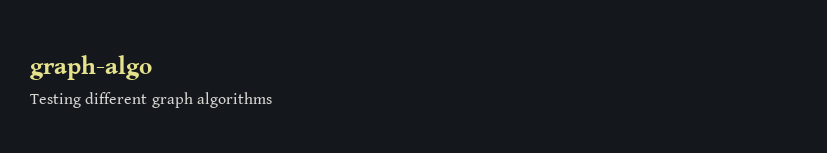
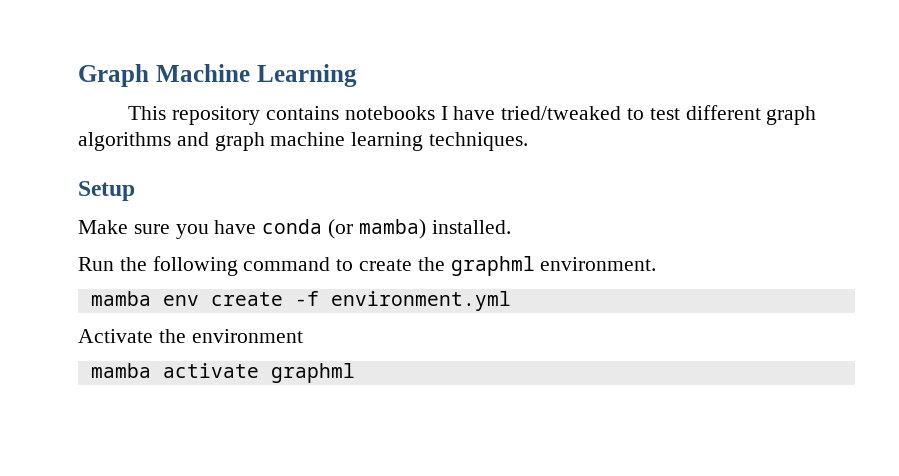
[30,55,152,80] [30,92,272,108] graph-algo // Testing different graph algorithms -> [78,64,357,87] [128,105,817,125] [78,132,529,151] [78,181,135,201] [78,219,511,239] [78,256,657,276] [90,291,511,311] [78,329,303,343] [90,363,355,383] Graph Machine Learning // This repository contains notebooks I have tried/tweaked to test different graph algorithms and graph machine learning techniques. // Setup // Make sure you have conda (or mamba) installed. // Run the following command to create the graphml environment. // mamba env create -f environment.yml // Activate the environment // mamba activate graphml

